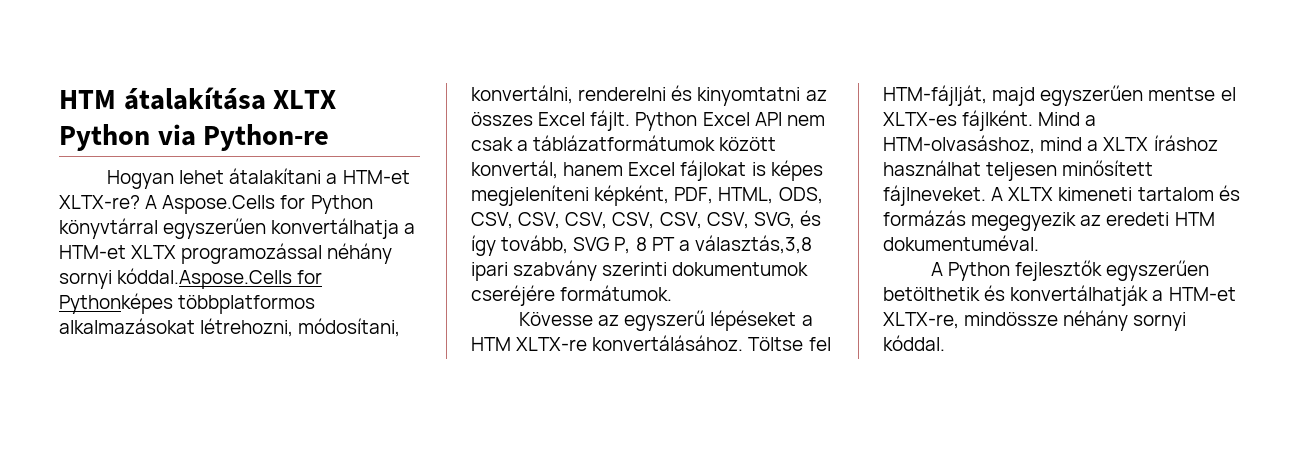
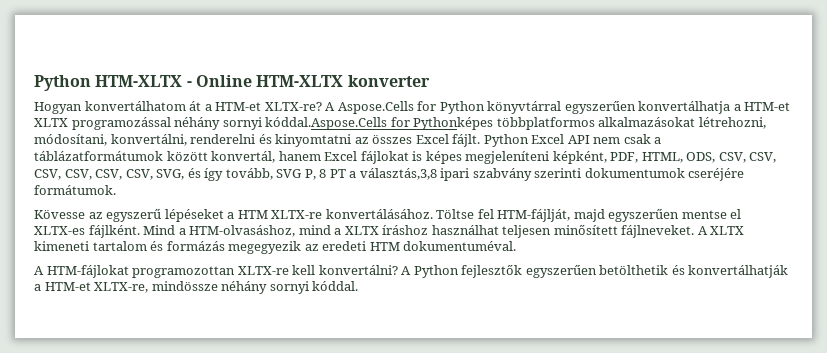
[59,87,337,110] [59,124,330,151] HTM átalakítása XLTX Python via Python-re -> [34,75,430,91] Python HTM-XLTX - Online HTM-XLTX konverter
[179,168,322,184] lehet átalakítani -> [84,101,202,111] konvertálhatom át
(944, 269) none -> [46,265,412,278] HTM-fájlokat programozottan XLTX-re kell konvertálni? A

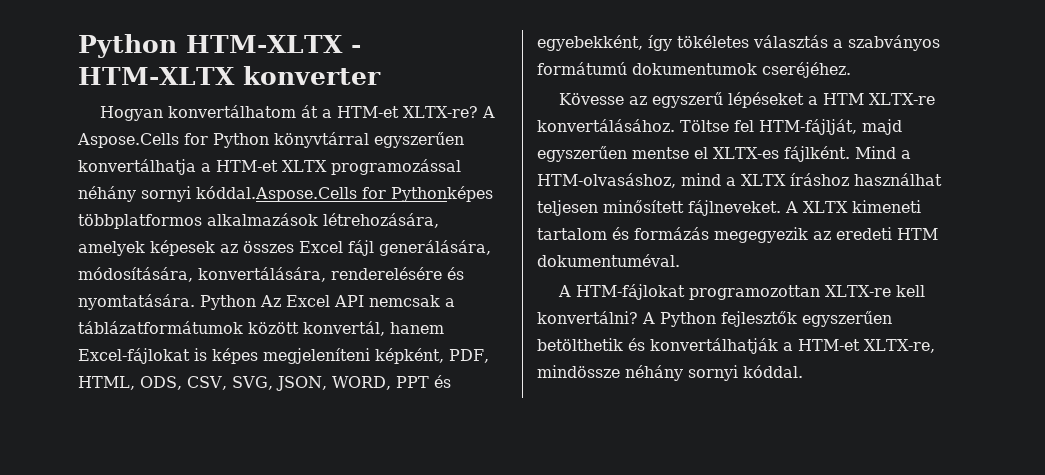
[195,75,252,87] Online -> (361, 49) none
[598,117,766,129] [34,134,651,147] alkalmazásokat létrehozni, módosítani, konvertálni, renderelni és kinyomtatni az összes Excel fájlt. Python Excel API nem csak -> [207,213,439,228] [78,240,491,256] [78,267,464,282] [78,294,440,310] alkalmazások létrehozására, amelyek képesek az összes Excel fájl generálására, módosítására, konvertálására, renderelésére és nyomtatására. Python Az Excel API nemcsak
[324,151,409,164] Excel fájlokat -> [78,348,190,364] Excel-fájlokat
[749,152,777,163] [34,168,745,181] [34,185,116,195] CSV, CSV, CSV, CSV, CSV, SVG, és így tovább, SVG P, 8 PT a választás,3,8 ipari szabvány szerinti dokumentumok cseréjére formátumok. -> [231,375,451,391] [537,35,940,51] [537,62,851,78] SVG, JSON, WORD, PPT és egyebekként, így tökéletes választás a szabványos formátumú dokumentumok cseréjéhez.

